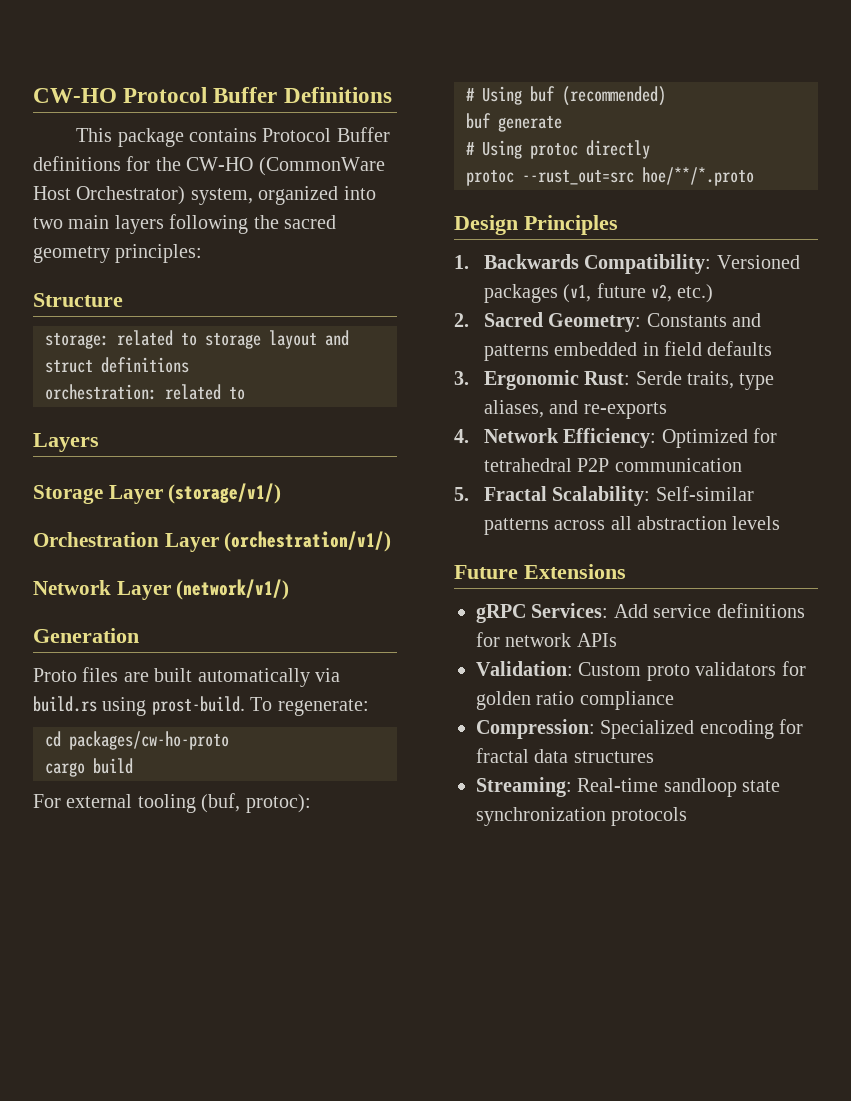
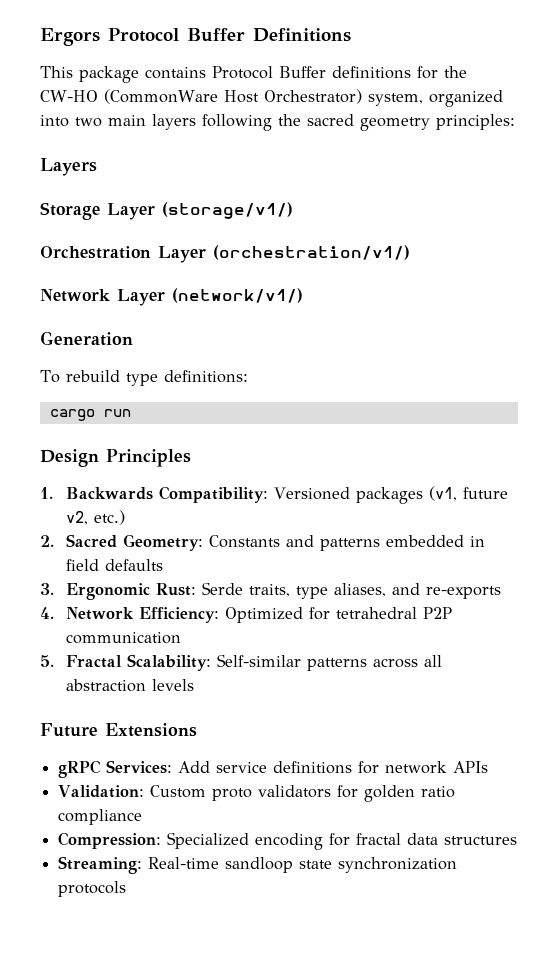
[33,88,117,103] CW-HO -> [40,28,100,46] Ergors
[33,293,123,307] [45,330,349,349] [45,357,189,373] [45,384,245,400] // Structure // storage: related to storage layout and struct definitions // orchestration: related to -> (515, 122) none
[33,667,340,687] [33,696,369,716] [45,731,229,750] [45,758,133,777] [33,793,311,813] [466,86,666,106] [466,113,562,132] [466,140,650,159] [466,167,754,186] Proto files are built automatically via build.rs using prost-build. To regenerate: // cd packages/cw-ho-proto // cargo build // For external tooling (buf, protoc): // # Using buf (recommended) // buf generate // # Using protoc directly // protoc --rust_out=src hoe/**/*.proto -> [40,370,248,386] [49,409,131,421] To rebuild type definitions: // cargo run

